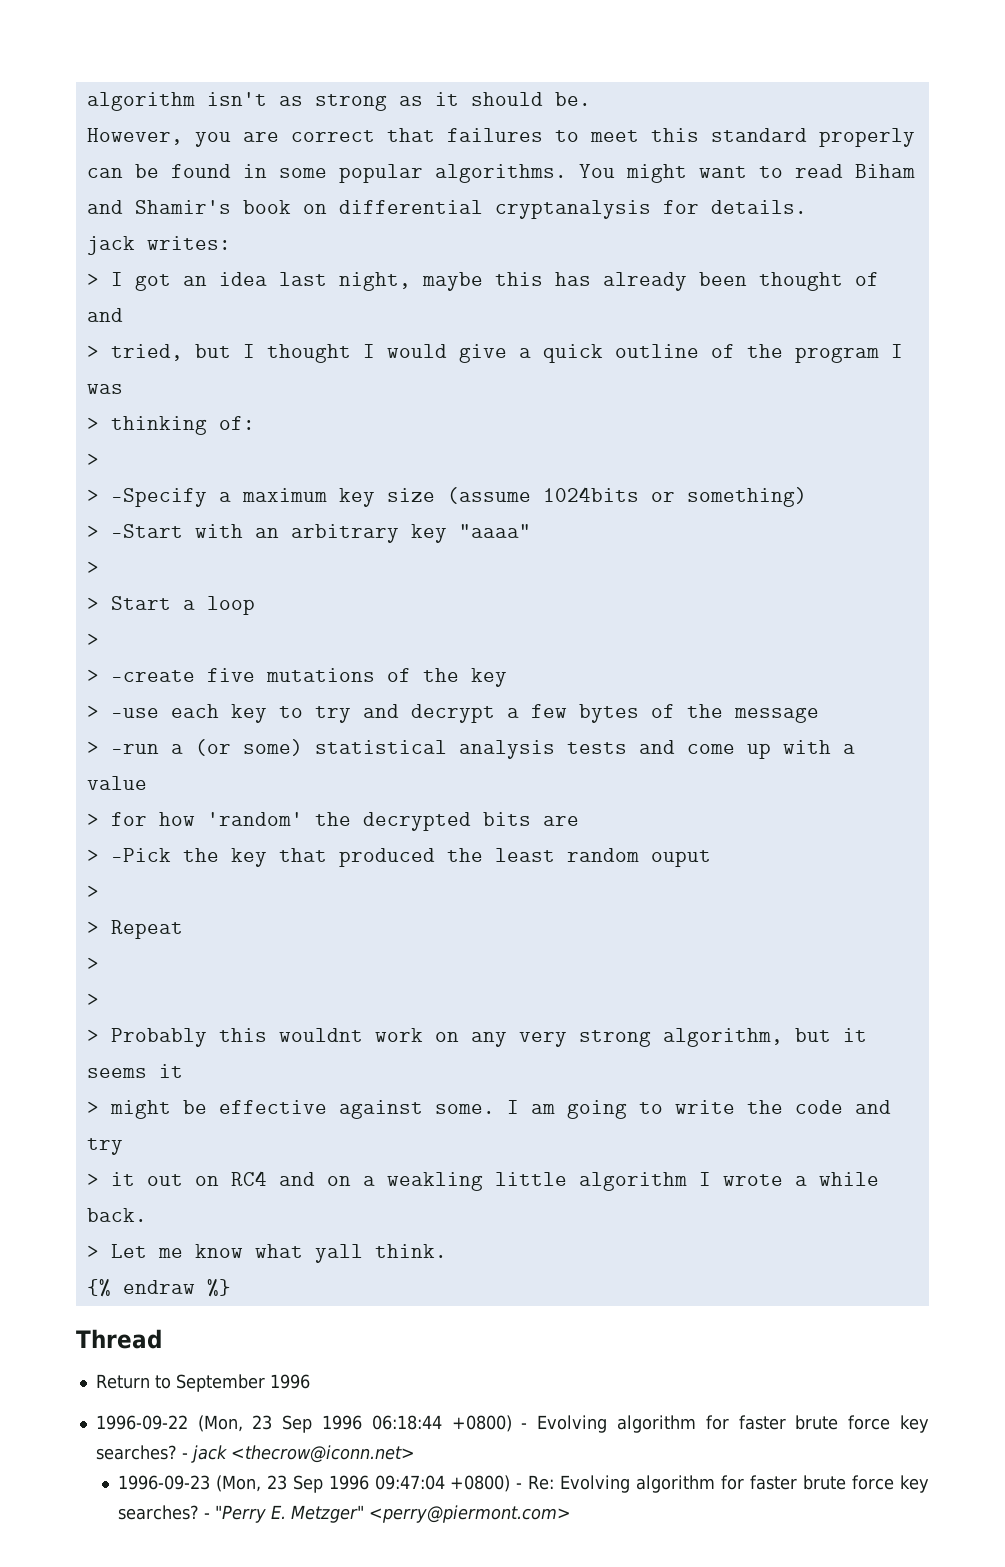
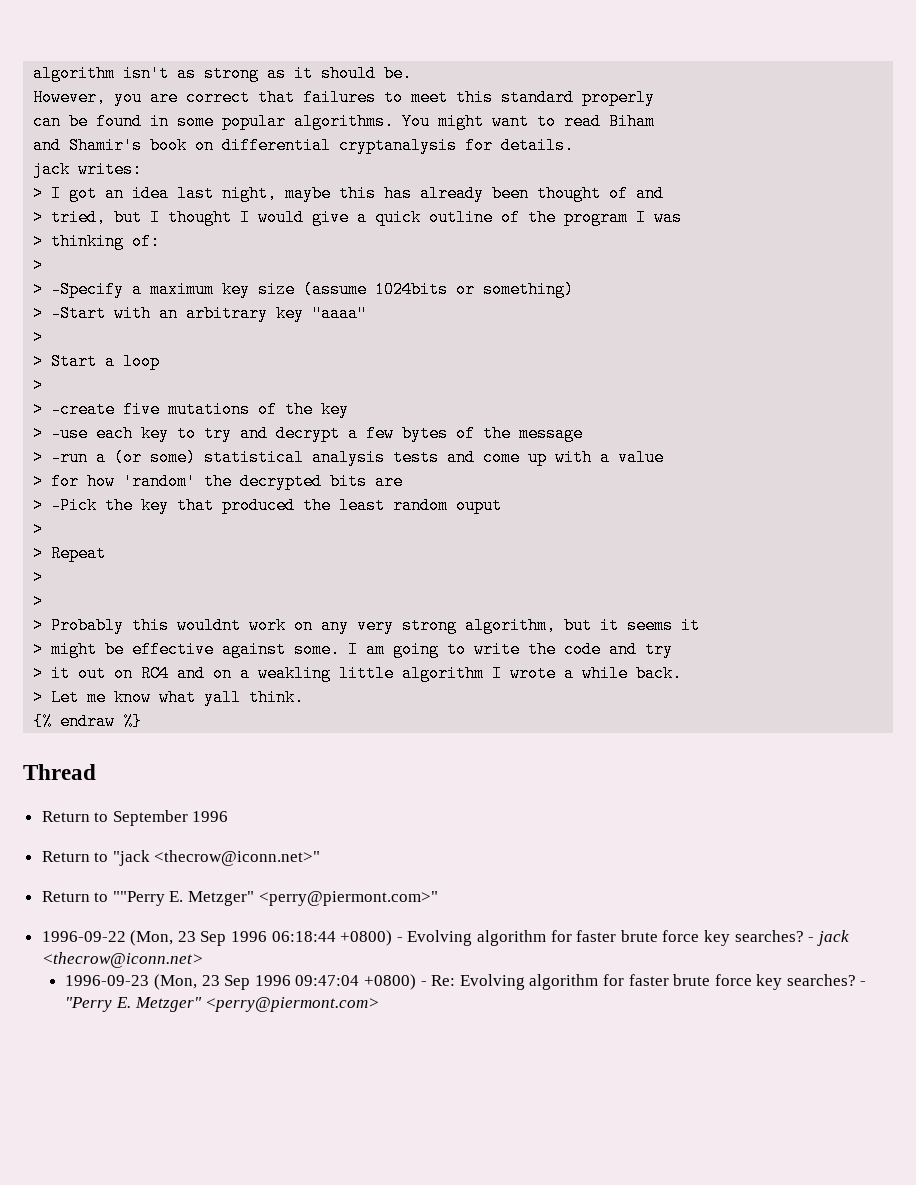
(310, 1381) none -> [41,850,321,866] [41,891,438,906] // Return to "jack <thecrow@iconn.net>" // Return to ""Perry E. Metzger" <perry@piermont.com>"

